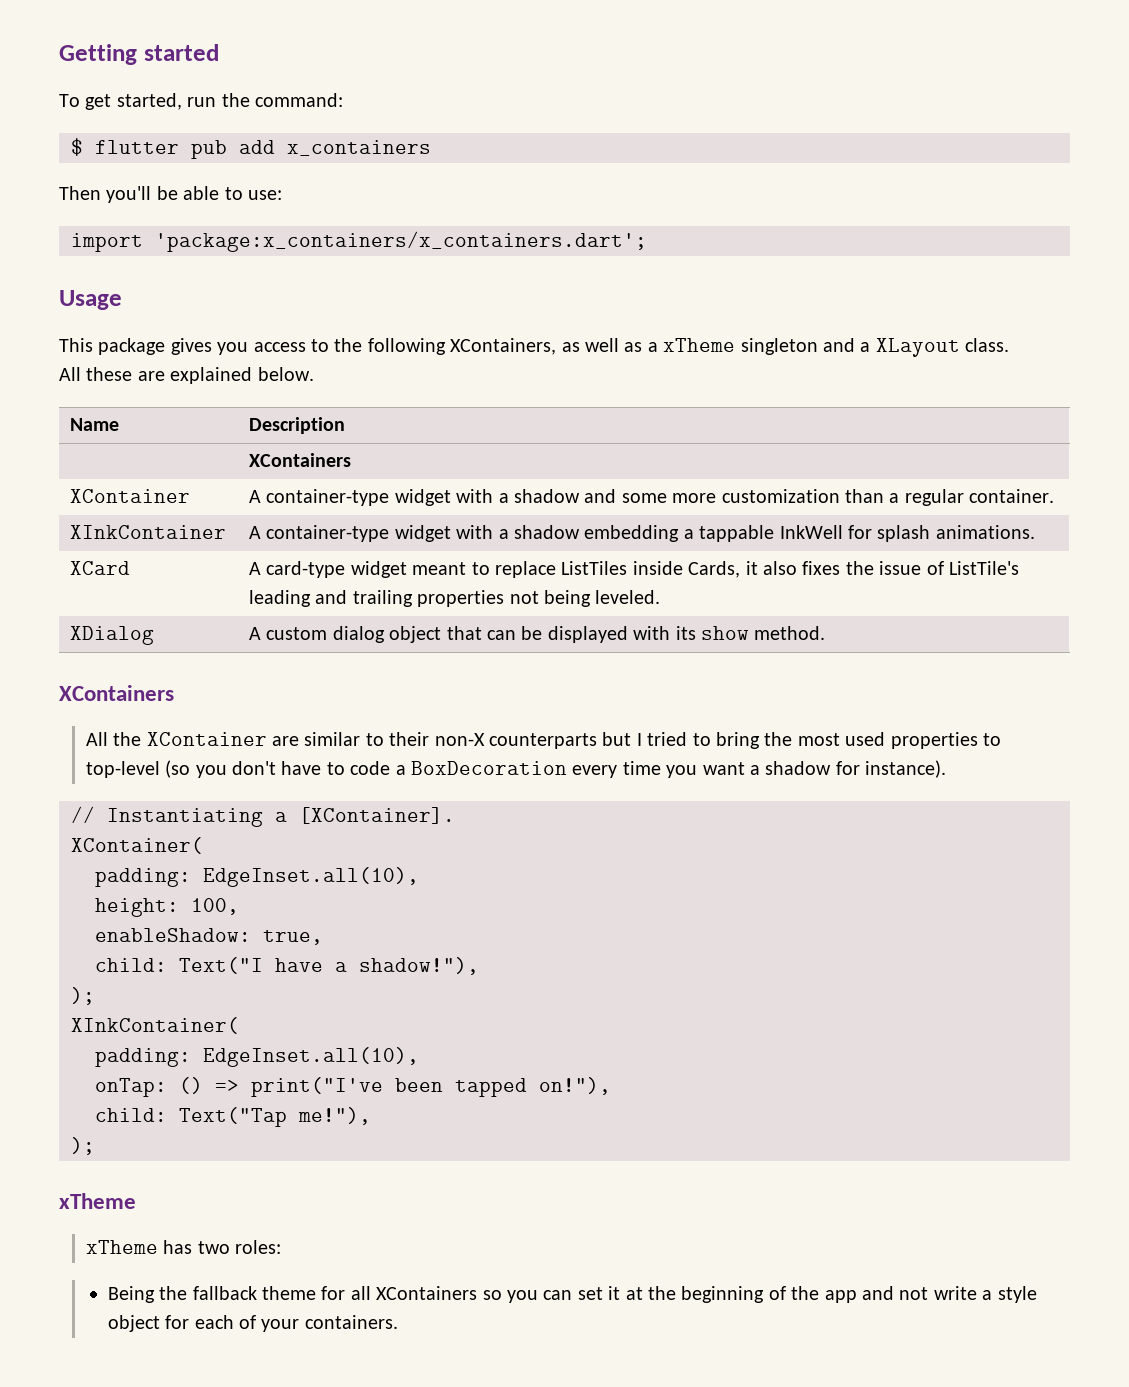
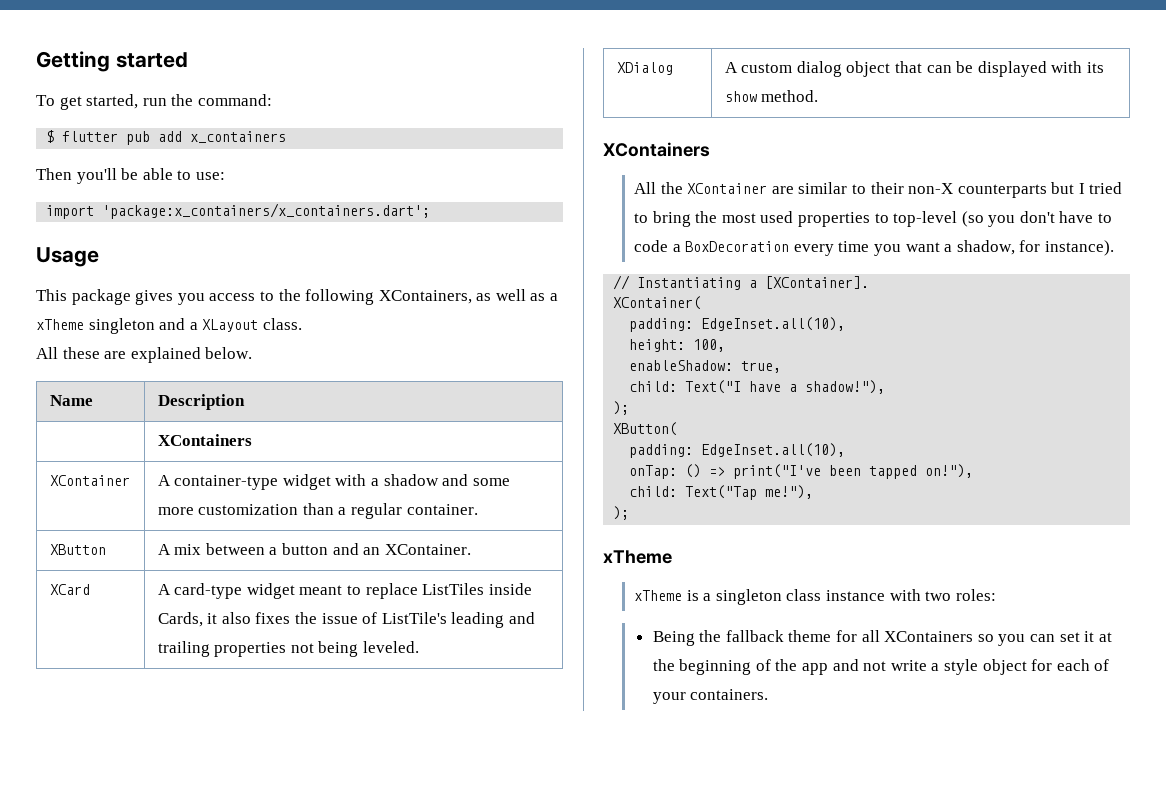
[70,525,227,539] [249,525,1035,542] XInkContainer | A container-type widget with a shadow embedding a tappable InkWell for splash animations. -> [49,544,106,555] [157,543,471,555] XButton | A mix between a button and an XContainer.
[765,761,832,775] shadow -> [956,240,1015,255] shadow,
[71,1017,239,1034] XInkContainer( -> [613,422,678,436] XButton(
[163,1240,193,1254] has -> [686,589,921,605] is a singleton class instance with

